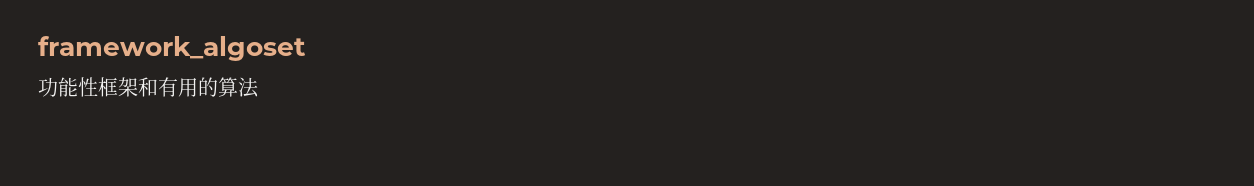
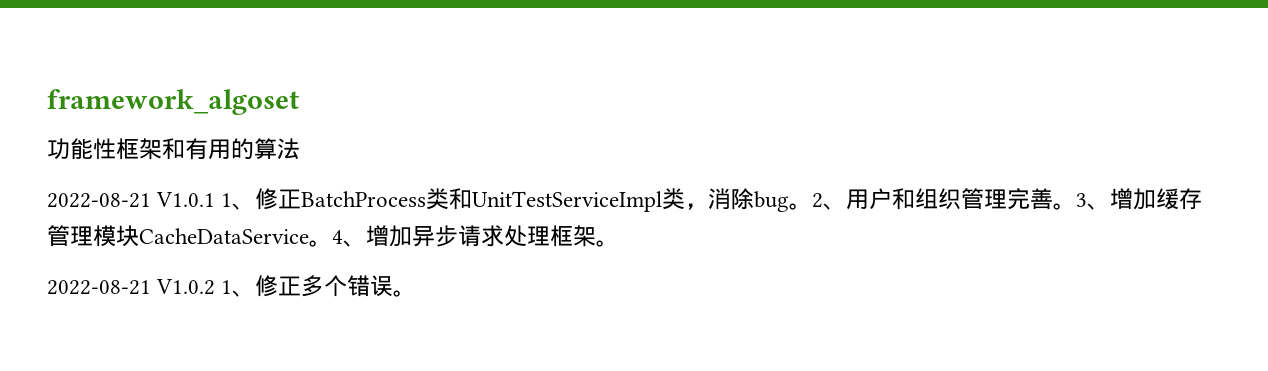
(259, 87) none -> [47,188,1203,212] [47,225,619,247] [47,275,417,297] // 2022-08-21 V1.0.1 1、修正BatchProcess类和UnitTestServiceImpl类，消除bug。2、用户和组织管理完善。3、增加缓存管理模块CacheDataService。4、增加异步请求处理框架。 // 2022-08-21 V1.0.2 1、修正多个错误。

